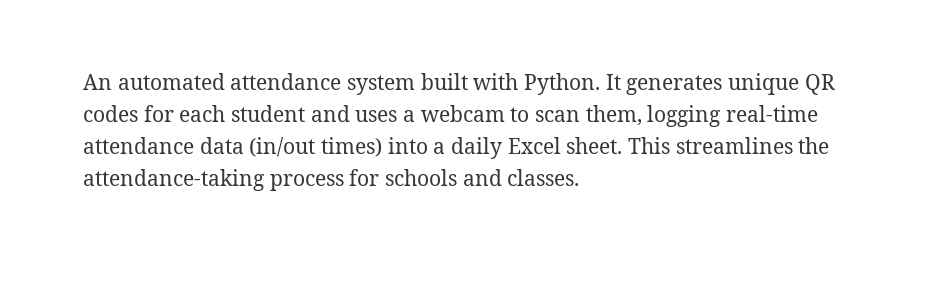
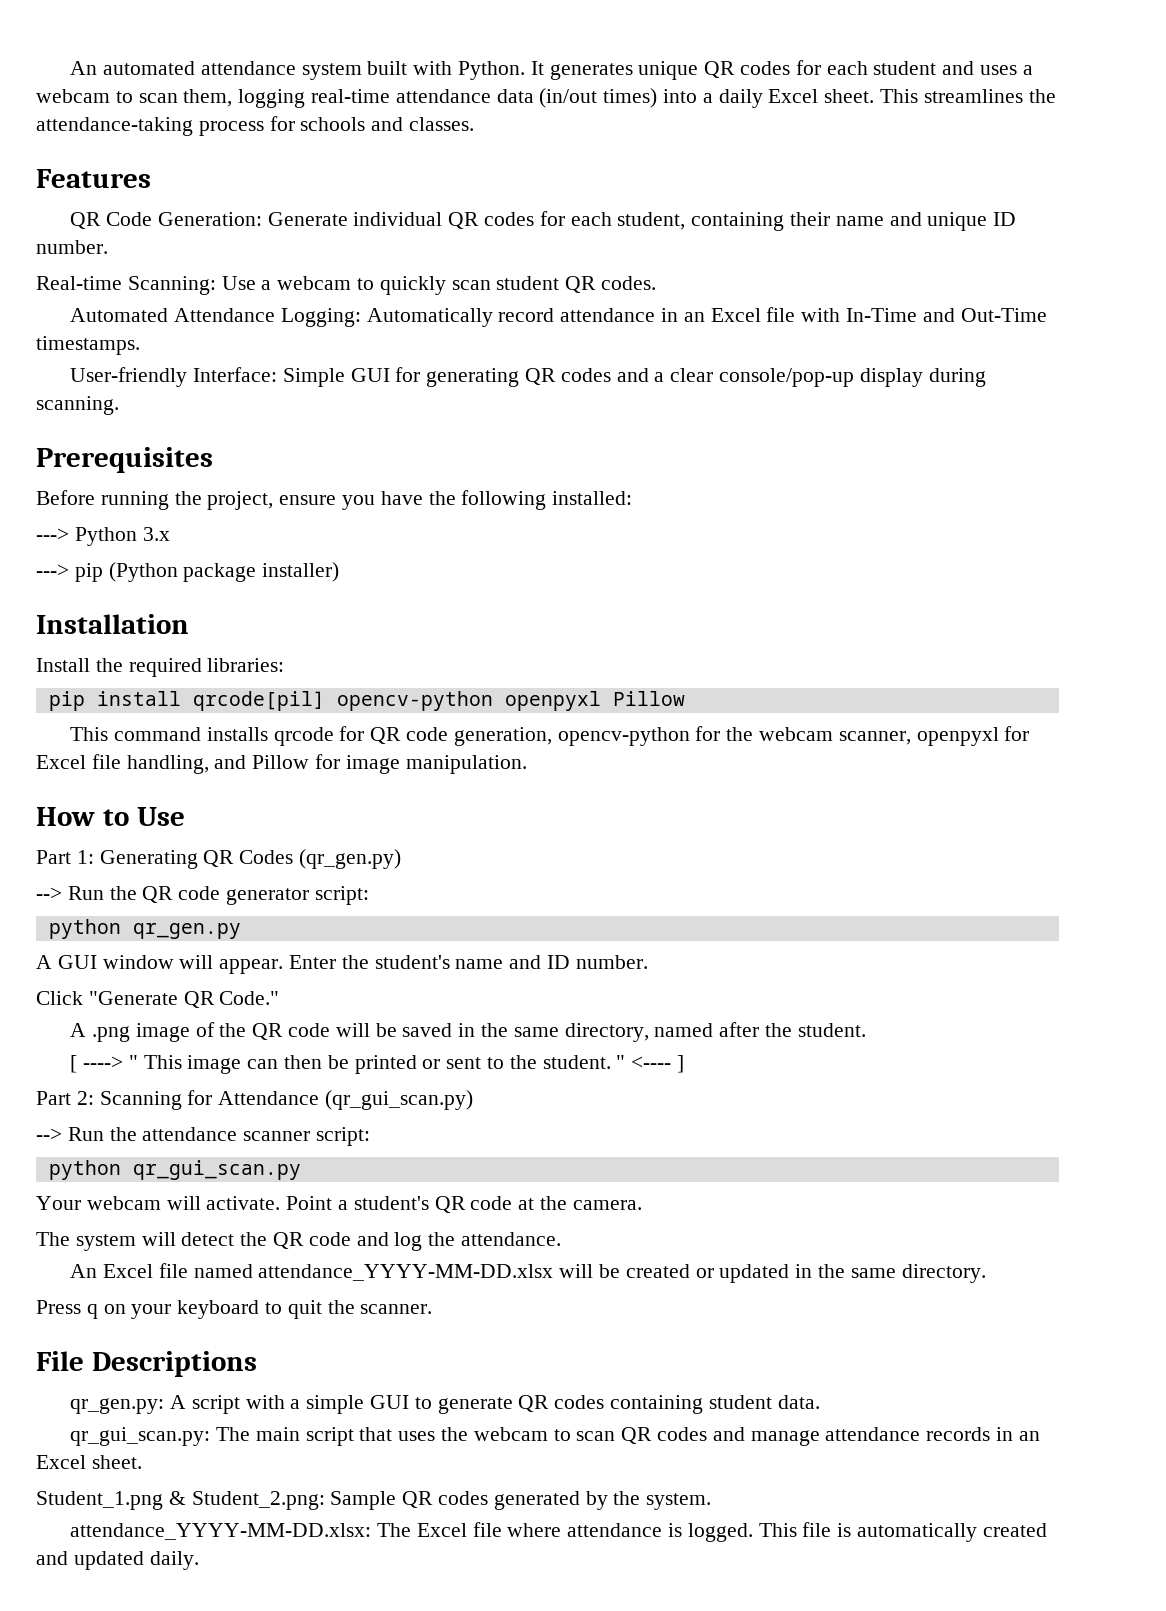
(580, 177) none -> [36,169,151,188] [70,211,1017,231] [36,240,108,254] [36,276,657,295] [70,307,1047,327] [36,336,140,355] [70,367,986,387] [36,396,119,415] [36,447,213,473] [36,490,633,510] [36,527,170,546] [36,562,340,582] [36,614,189,634] [36,658,285,677] [48,691,685,711] [70,726,1030,746] [36,754,527,774] [36,807,185,826] [36,849,402,869] [36,886,369,905] [48,919,241,939] [36,955,648,974] [36,991,280,1008] [70,1022,866,1042] [70,1055,685,1074] [36,1090,474,1110] [36,1127,371,1146] [48,1160,301,1180] [36,1196,642,1213] [36,1232,562,1251] [70,1263,986,1283] [36,1300,433,1319] [36,1351,257,1377] [70,1395,820,1414] [70,1427,1040,1446] [36,1455,142,1469] [36,1491,712,1510] [70,1522,1047,1542] [36,1551,199,1570] // Features // QR Code Generation: Generate individual QR codes for each student, containing their name and unique ID number. // Real-time Scanning: Use a webcam to quickly scan student QR codes. // Automated Attendance Logging: Automatically record attendance in an Excel file with In-Time and Out-Time timestamps. // User-friendly Interface: Simple GUI for generating QR codes and a clear console/pop-up display during scanning. // Prerequisites // Before running the project, ensure you have the following installed: // ---> Python 3.x // ---> pip (Python package installer) // Installation // Install the required libraries: // pip install qrcode[pil] opencv-python openpyxl Pillow // This command installs qrcode for QR code generation, opencv-python for the webcam scanner, openpyxl for Excel file handling, and Pillow for image manipulation. // How to Use // Part 1: Generating QR Codes (qr_gen.py) // --> Run the QR code generator script: // python qr_gen.py // A GUI window will appear. Enter the student's name and ID number. // Click "Generate QR Code." // A .png image of the QR code will be saved in the same directory, named after the student. // [ ----> " This image can then be printed or sent to the student. " <---- ] // Part 2: Scanning for Attendance (qr_gui_scan.py) // --> Run the attendance scanner script: // python qr_gui_scan.py // Your webcam will activate. Point a student's QR code at the camera. // The system will detect the QR code and log the attendance. // An Excel file named attendance_YYYY-MM-DD.xlsx will be created or updated in the same directory. // Press q on your keyboard to quit the scanner. // File Descriptions // qr_gen.py: A script with a simple GUI to generate QR codes containing student data. // qr_gui_scan.py: The main script that uses the webcam to scan QR codes and manage attendance records in an Excel sheet. // Student_1.png & Student_2.png: Sample QR codes generated by the system. // attendance_YYYY-MM-DD.xlsx: The Excel file where attendance is logged. This file is automatically created and updated daily.

